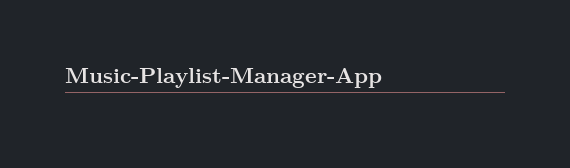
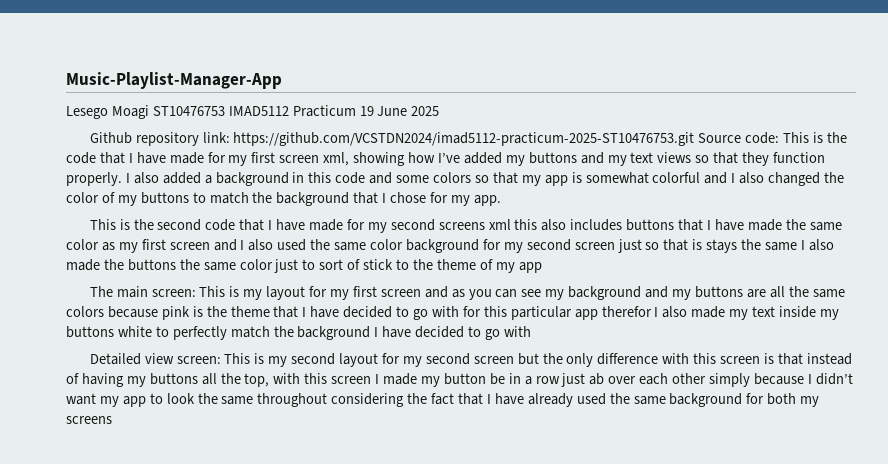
(382, 78) none -> [66,105,440,119] [89,132,847,146] [66,152,826,166] [66,172,845,186] [66,192,501,206] [89,219,842,233] [66,239,834,253] [66,259,542,273] [89,286,845,300] [66,306,839,320] [66,326,531,340] [89,353,852,367] [66,373,853,387] [66,393,820,407] [66,416,112,424] // Lesego Moagi ST10476753 IMAD5112 Practicum 19 June 2025 // Github repository link: https://github.com/VCSTDN2024/imad5112-practicum-2025-ST10476753.git Source code: This is the code that I have made for my first screen xml, showing how I’ve added my buttons and my text views so that they function properly. I also added a background in this code and some colors so that my app is somewhat colorful and I also changed the color of my buttons to match the background that I chose for my app. // This is the second code that I have made for my second screens xml this also includes buttons that I have made the same color as my first screen and I also used the same color background for my second screen just so that is stays the same I also made the buttons the same color just to sort of stick to the theme of my app // The main screen: This is my layout for my first screen and as you can see my background and my buttons are all the same colors because pink is the theme that I have decided to go with for this particular app therefor I also made my text inside my buttons white to perfectly match the background I have decided to go with // Detailed view screen: This is my second layout for my second screen but the only difference with this screen is that instead of having my buttons all the top, with this screen I made my button be in a row just ab over each other simply because I didn’t want my app to look the same throughout considering the fact that I have already used the same background for both my screens

